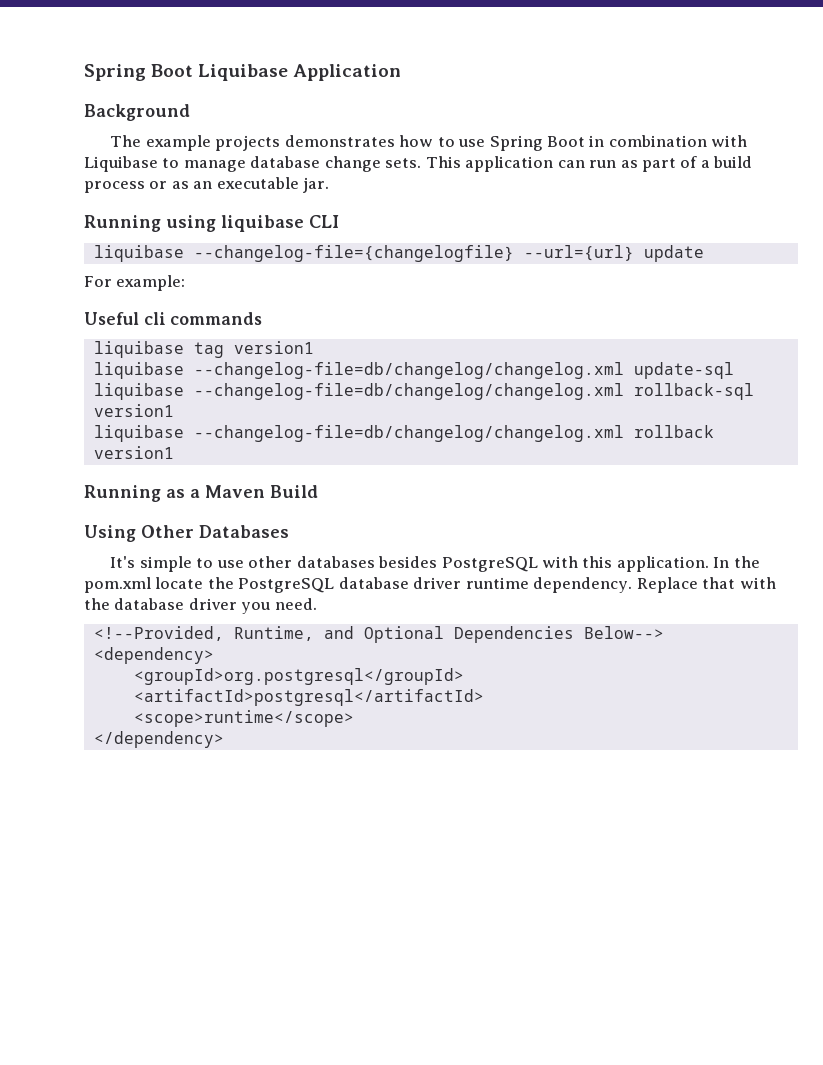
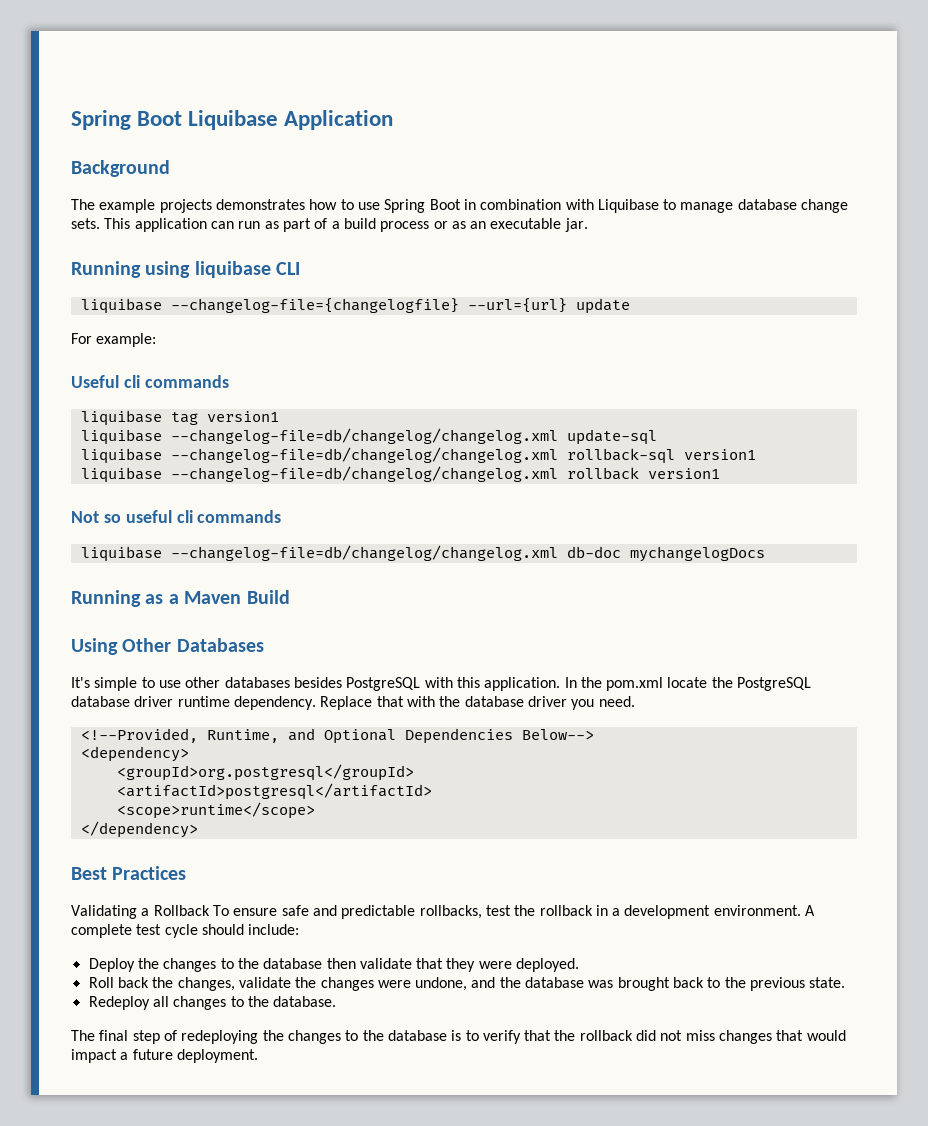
(174, 452) none -> [71,510,282,523] [80,545,765,562] // Not so useful cli commands // liquibase --changelog-file=db/changelog/changelog.xml db-doc mychangelogDocs
(224, 739) none -> [71,866,187,880] [71,905,816,919] [71,924,300,938] [88,958,580,972] [88,977,846,991] [88,996,337,1010] [71,1030,846,1044] [71,1049,258,1063] // Best Practices // Validating a Rollback To ensure safe and predictable rollbacks, test the rollback in a development environment. A complete test cycle should include: // Deploy the changes to the database then validate that they were deployed. // Roll back the changes, validate the changes were undone, and the database was brought back to the previous state. // Redeploy all changes to the database. // The final step of redeploying the changes to the database is to verify that the rollback did not miss changes that would impact a future deployment.

